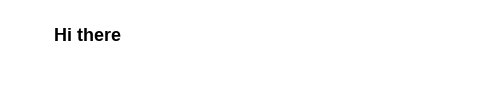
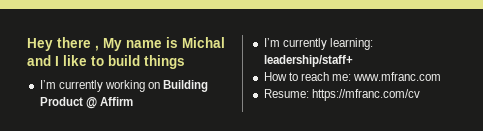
[54,28,121,41] Hi there -> [27,37,225,51] [27,55,185,69] [39,80,209,92] [39,97,133,109] [263,38,373,50] [263,55,353,67] [263,72,442,81] [263,89,420,101] Hey there , My name is Michal and I like to build things // I’m currently working on Building Product @ Affirm // I’m currently learning: leadership/staff+ // How to reach me: www.mfranc.com // Resume: https://mfranc.com/cv

